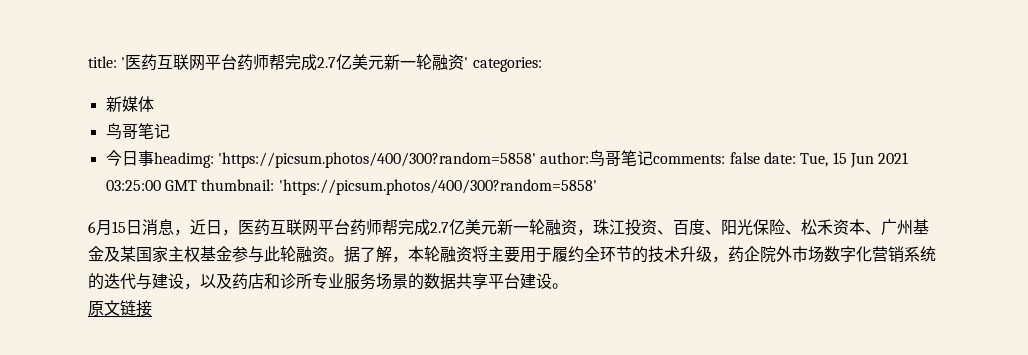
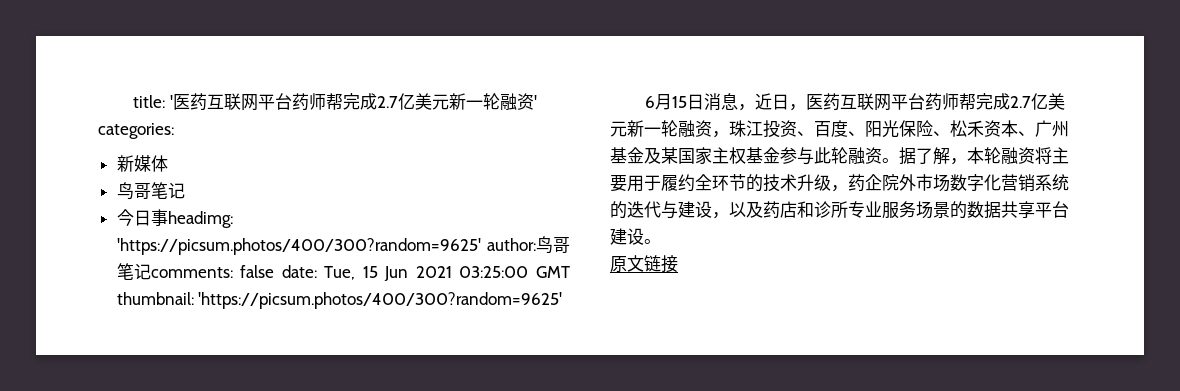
[217,152,536,168] 'https://picsum.photos/400/300?random=5858' -> [116,238,481,255] 'https://picsum.photos/400/300?random=9625'
[278,179,597,195] 'https://picsum.photos/400/300?random=5858' -> [198,292,563,309] 'https://picsum.photos/400/300?random=9625'

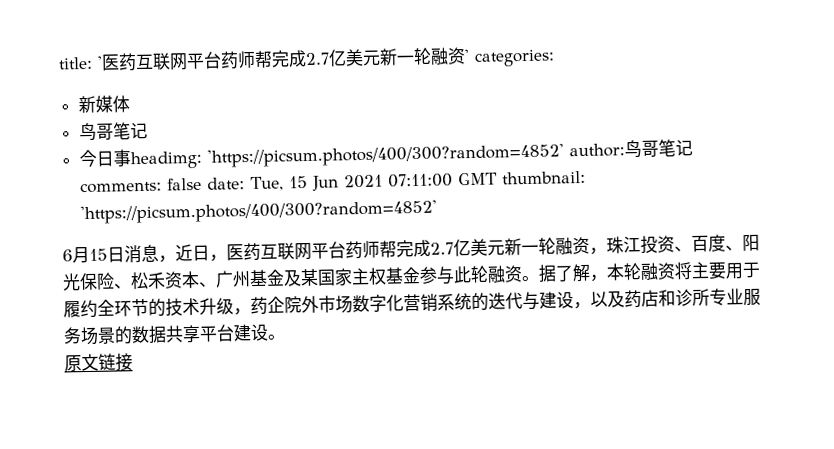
[116,238,481,255] 'https://picsum.photos/400/300?random=9625' -> [206,143,564,168] 'https://picsum.photos/400/300?random=4852'
[459,266,529,278] 03:25:00 -> [387,173,453,188] 07:11:00
[198,292,563,309] 'https://picsum.photos/400/300?random=9625' -> [79,199,437,225] 'https://picsum.photos/400/300?random=4852'

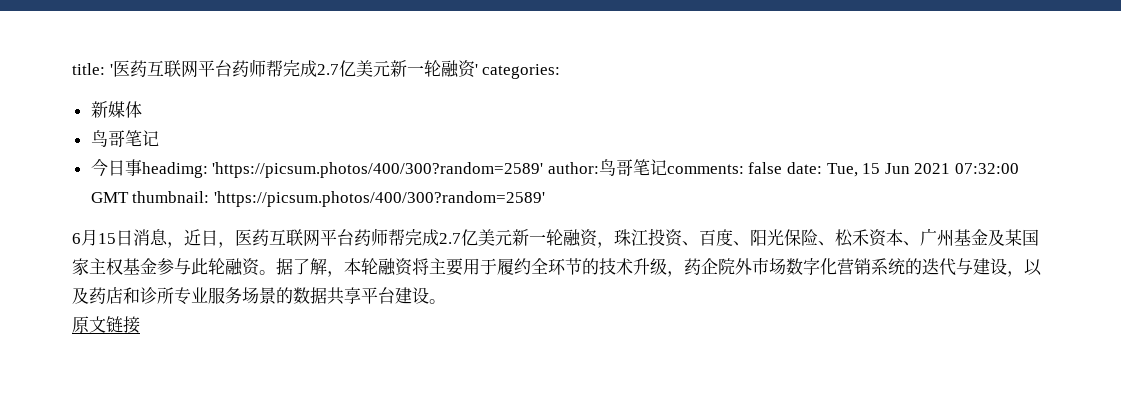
[206,143,564,168] 'https://picsum.photos/400/300?random=4852' -> [212,162,544,178] 'https://picsum.photos/400/300?random=2589'
[387,173,453,188] 07:11:00 -> [955,163,1020,174] 07:32:00
[79,199,437,225] 'https://picsum.photos/400/300?random=4852' -> [213,191,545,207] 'https://picsum.photos/400/300?random=2589'

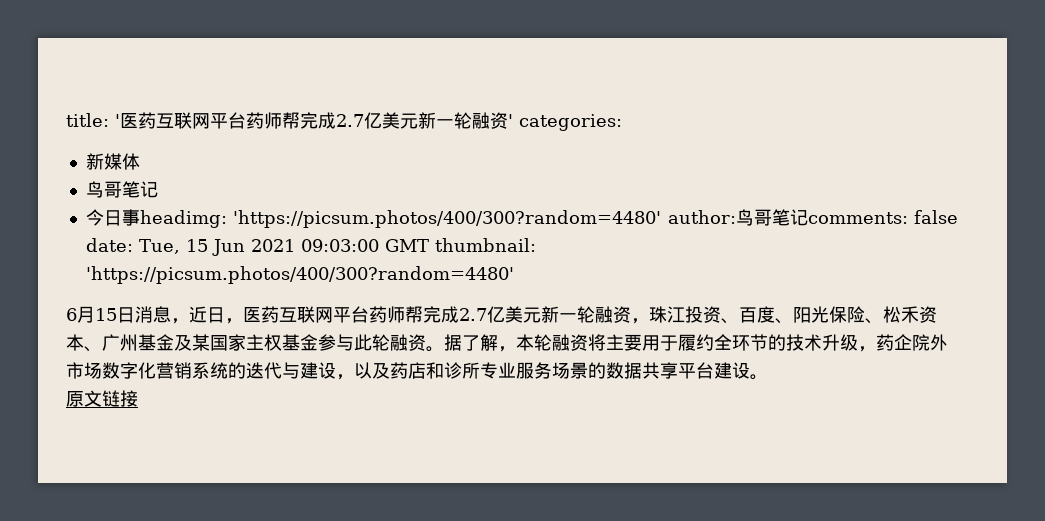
[212,162,544,178] 'https://picsum.photos/400/300?random=2589' -> [233,210,662,228] 'https://picsum.photos/400/300?random=4480'
[955,163,1020,174] 07:32:00 -> [300,239,379,252] 09:03:00
[213,191,545,207] 'https://picsum.photos/400/300?random=2589' -> [85,266,514,284] 'https://picsum.photos/400/300?random=4480'

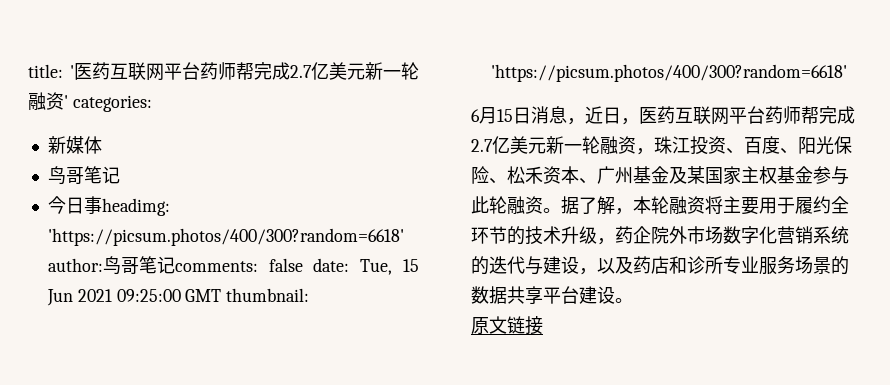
[233,210,662,228] 'https://picsum.photos/400/300?random=4480' -> [47,228,404,246] 'https://picsum.photos/400/300?random=6618'
[300,239,379,252] 09:03:00 -> [116,289,181,302] 09:25:00
[85,266,514,284] 'https://picsum.photos/400/300?random=4480' -> [490,64,847,82] 'https://picsum.photos/400/300?random=6618'

